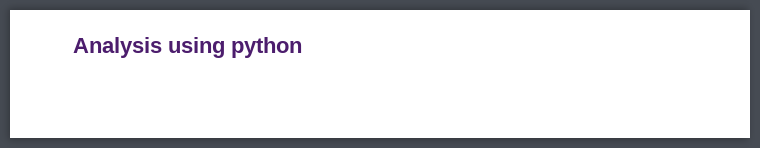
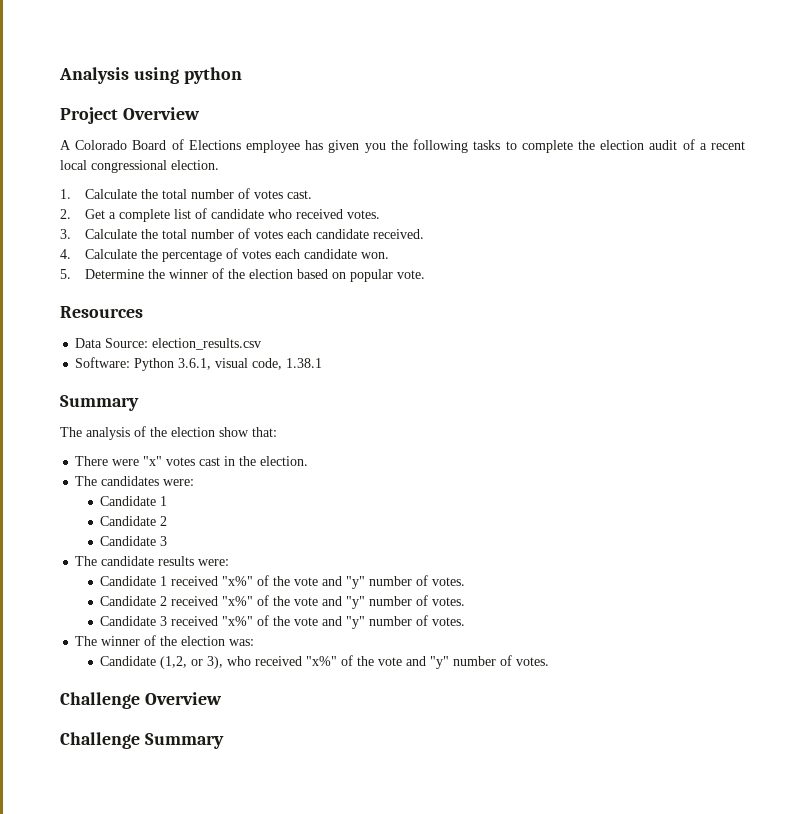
(302, 47) none -> [60,107,200,124] [60,139,746,153] [60,160,219,173] [60,188,312,199] [60,208,380,222] [60,228,424,239] [60,248,389,262] [60,268,425,282] [60,306,143,318] [75,338,262,350] [75,357,323,371] [60,395,139,411] [60,426,277,440] [75,456,309,466] [75,476,195,486] [100,496,168,506] [100,516,168,526] [100,536,168,546] [75,556,230,566] [100,575,466,589] [100,595,466,609] [100,615,466,629] [75,635,255,646] [100,655,550,669] [60,692,222,709] [60,732,224,749] // Project Overview // A Colorado Board of Elections employee has given you the following tasks to complete the election audit of a recent local congressional election. // 1. Calculate the total number of votes cast. // 2. Get a complete list of candidate who received votes. // 3. Calculate the total number of votes each candidate received. // 4. Calculate the percentage of votes each candidate won. // 5. Determine the winner of the election based on popular vote. // Resources // Data Source: election_results.csv // Software: Python 3.6.1, visual code, 1.38.1 // Summary // The analysis of the election show that: // There were "x" votes cast in the election. // The candidates were: // Candidate 1 // Candidate 2 // Candidate 3 // The candidate results were: // Candidate 1 received "x%" of the vote and "y" number of votes. // Candidate 2 received "x%" of the vote and "y" number of votes. // Candidate 3 received "x%" of the vote and "y" number of votes. // The winner of the election was: // Candidate (1,2, or 3), who received "x%" of the vote and "y" number of votes. // Challenge Overview // Challenge Summary

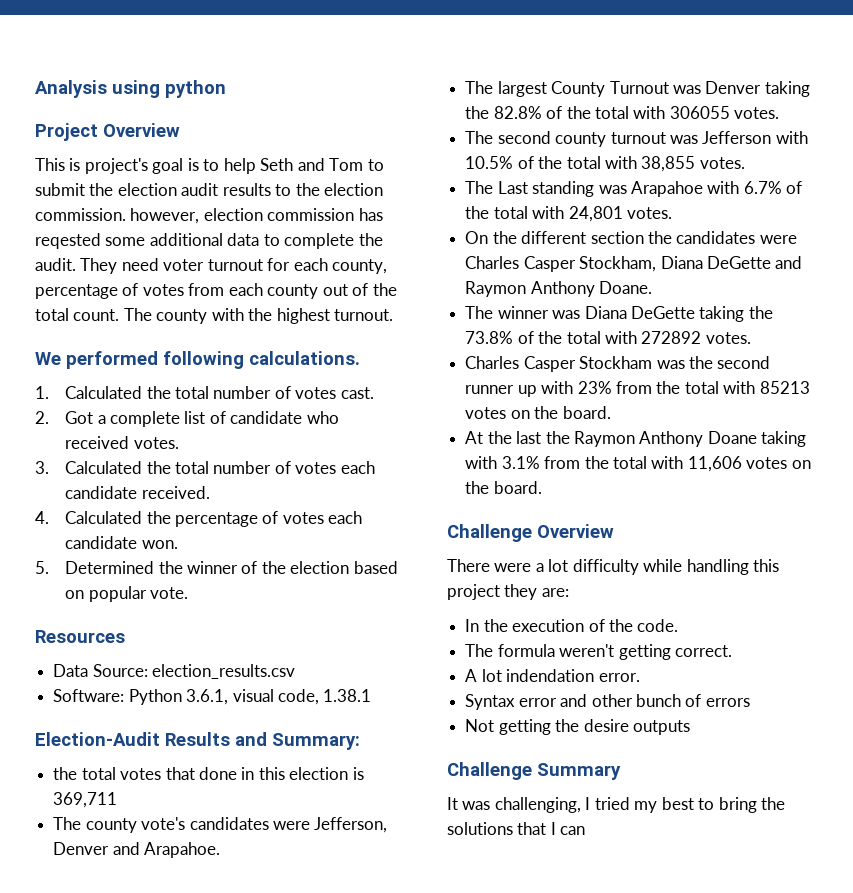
[60,139,746,153] [60,160,219,173] A Colorado Board of Elections employee has given you the following tasks to complete the election audit of a recent local congressional election. -> [35,158,384,174] [35,183,384,196] [35,208,383,224] [35,233,383,249] [35,258,388,274] [35,283,397,299] [35,308,394,324] [35,351,360,369] This is project's goal is to help Seth and Tom to submit the election audit results to the election commission. however, election commission has reqested some additional data to complete the audit. They need voter turnout for each county, percentage of votes from each county out of the total count. The county with the highest turnout. // We performed following calculations.
[84,189,137,199] Calculate -> [65,386,143,399] Calculated
[84,209,105,219] Get -> [65,411,94,424] Got
[84,229,137,239] Calculate -> [65,461,143,474] Calculated
[84,249,137,259] Calculate -> [65,511,143,524] Calculated
[84,269,144,279] Determine -> [65,561,155,574] Determined
[60,395,139,411] [60,426,277,440] [75,456,309,466] [75,476,195,486] [100,496,168,506] [100,516,168,526] [100,536,168,546] [75,556,230,566] [100,575,466,589] [100,595,466,609] [100,615,466,629] [75,635,255,646] [100,655,550,669] [60,692,222,709] [60,732,224,749] Summary // The analysis of the election show that: // There were "x" votes cast in the election. // The candidates were: // Candidate 1 // Candidate 2 // Candidate 3 // The candidate results were: // Candidate 1 received "x%" of the vote and "y" number of votes. // Candidate 2 received "x%" of the vote and "y" number of votes. // Candidate 3 received "x%" of the vote and "y" number of votes. // The winner of the election was: // Candidate (1,2, or 3), who received "x%" of the vote and "y" number of votes. // Challenge Overview // Challenge Summary -> [35,732,360,750] [53,767,364,780] [53,792,118,808] [53,817,388,833] [53,842,221,858] [465,81,810,97] [465,106,780,119] [465,131,808,147] [465,156,745,172] [465,181,803,197] [465,206,672,222] [465,231,797,244] [465,256,803,272] [465,281,653,297] [465,306,773,322] [465,331,751,344] [465,356,771,372] [465,381,810,397] [465,406,611,419] [465,431,807,447] [465,456,811,472] [465,481,542,494] [447,524,614,542] [447,559,780,575] [447,584,569,600] [465,619,679,632] [465,644,732,660] [465,669,640,682] [465,694,750,710] [465,719,690,735] [447,762,621,780] [447,797,786,813] [447,822,586,835] Election-Audit Results and Summary: // the total votes that done in this election is 369,711 // The county vote's candidates were Jefferson, Denver and Arapahoe. // The largest County Turnout was Denver taking the 82.8% of the total with 306055 votes. // The second county turnout was Jefferson with 10.5% of the total with 38,855 votes. // The Last standing was Arapahoe with 6.7% of the total with 24,801 votes. // On the different section the candidates were Charles Casper Stockham, Diana DeGette and Raymon Anthony Doane. // The winner was Diana DeGette taking the 73.8% of the total with 272892 votes. // Charles Casper Stockham was the second runner up with 23% from the total with 85213 votes on the board. // At the last the Raymon Anthony Doane taking with 3.1% from the total with 11,606 votes on the board. // Challenge Overview // There were a lot difficulty while handling this project they are: // In the execution of the code. // The formula weren't getting correct. // A lot indendation error. // Syntax error and other bunch of errors // Not getting the desire outputs // Challenge Summary // It was challenging, I tried my best to bring the solutions that I can

